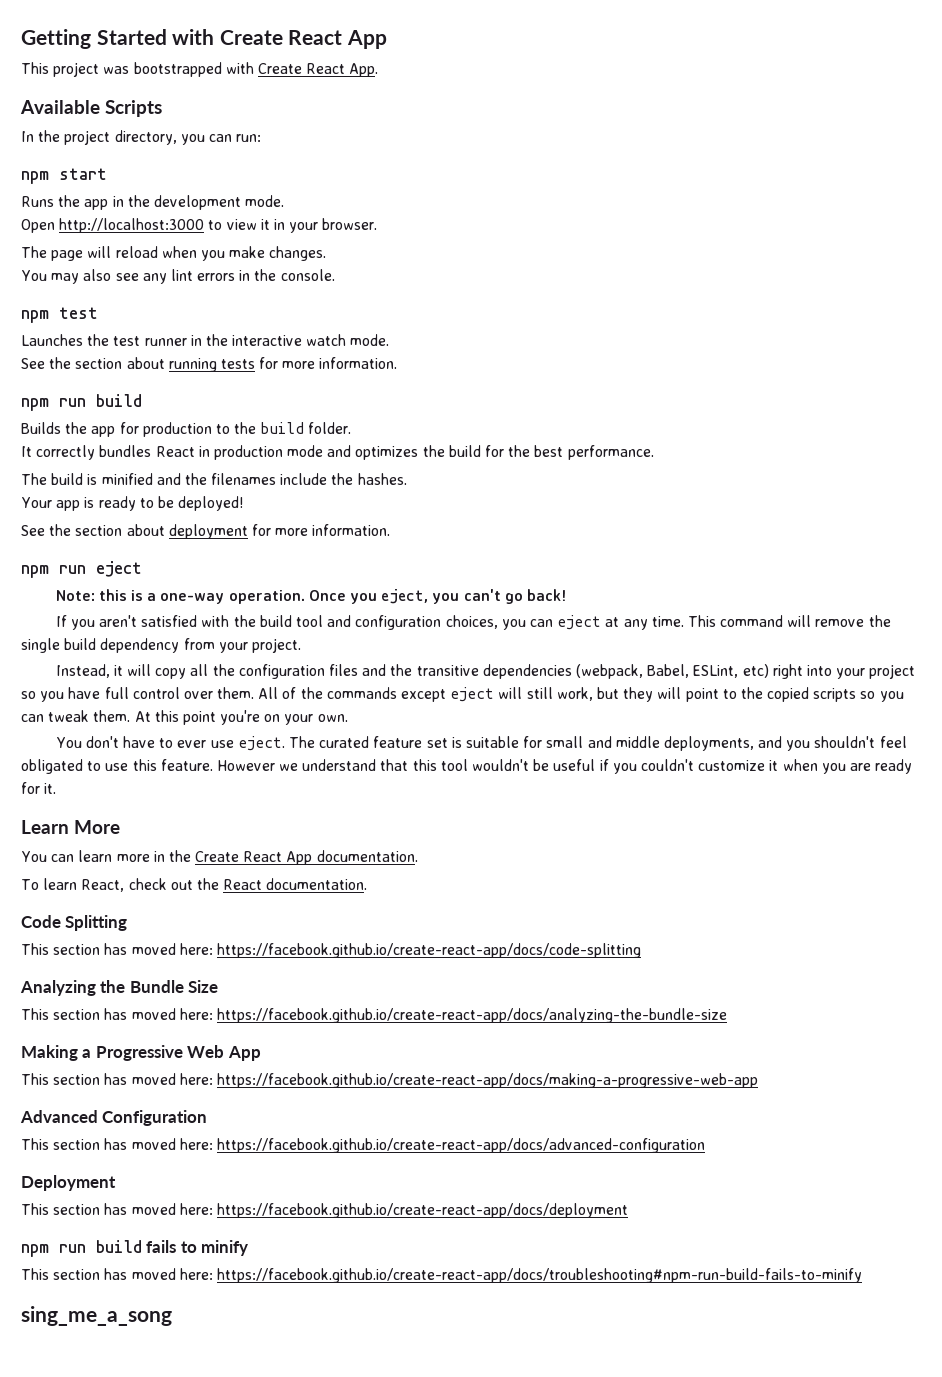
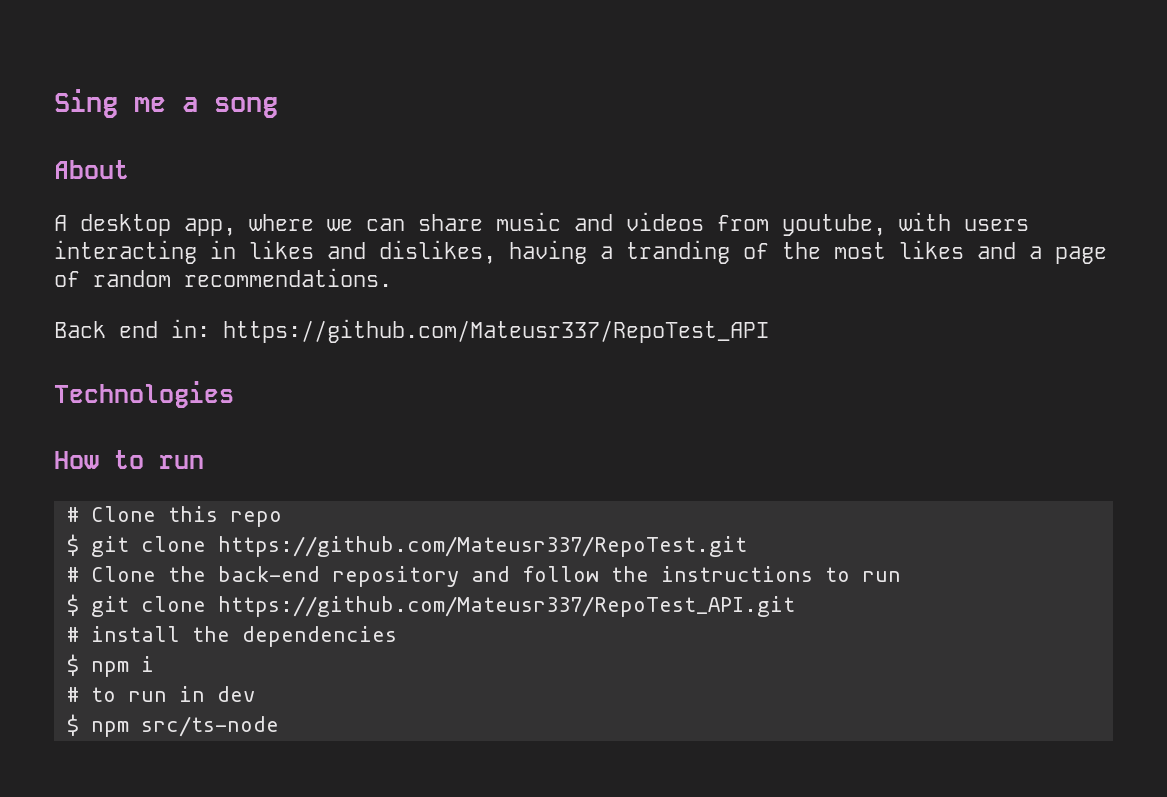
[21,29,387,49] [21,62,379,77] [20,100,162,117] [21,130,262,145] [21,168,107,184] [21,195,285,210] [21,218,378,233] [21,246,327,261] [21,269,335,284] [21,307,98,323] [21,334,390,346] [21,357,398,372] [21,394,142,411] [21,422,352,437] [21,445,654,460] [21,473,407,485] [21,496,244,511] [21,524,391,539] [21,561,142,578] [55,589,566,604] [55,615,891,630] [21,638,301,653] [55,664,916,679] [21,687,904,702] [21,710,348,725] [55,736,907,751] [21,759,913,774] [21,782,57,794] [21,820,120,834] [21,850,418,865] [21,878,368,892] [21,915,128,931] [21,943,641,958] [20,980,219,996] [21,1008,727,1023] [21,1045,261,1061] [21,1073,758,1088] [20,1110,208,1126] [21,1138,705,1153] [21,1175,116,1191] [21,1203,628,1218] [21,1240,249,1257] [21,1268,862,1283] [21,1306,172,1326] Getting Started with Create React App // This project was bootstrapped with Create React App. // Available Scripts // In the project directory, you can run: // npm start // Runs the app in the development mode. // Open http://localhost:3000 to view it in your browser. // The page will reload when you make changes. // You may also see any lint errors in the console. // npm test // Launches the test runner in the interactive watch mode. // See the section about running tests for more information. // npm run build // Builds the app for production to the build folder. // It correctly bundles React in production mode and optimizes the build for the best performance. // The build is minified and the filenames include the hashes. // Your app is ready to be deployed! // See the section about deployment for more information. // npm run eject // Note: this is a one-way operation. Once you eject, you can't go back! // If you aren't satisfied with the build tool and configuration choices, you can eject at any time. This command will remove the single build dependency from your project. // Instead, it will copy all the configuration files and the transitive dependencies (webpack, Babel, ESLint, etc) right into your project so you have full control over them. All of the commands except eject will still work, but they will point to the copied scripts so you can tweak them. At this point you're on your own. // You don't have to ever use eject. The curated feature set is suitable for small and middle deployments, and you shouldn't feel obligated to use this feature. However we understand that this tool wouldn't be useful if you couldn't customize it when you are ready for it. // Learn More // You can learn more in the Create React App documentation. // To learn React, check out the React documentation. // Code Splitting // This section has moved here: https://facebook.github.io/create-react-app/docs/code-splitting // Analyzing the Bundle Size // This section has moved here: https://facebook.github.io/create-react-app/docs/analyzing-the-bundle-size // Making a Progressive Web App // This section has moved here: https://facebook.github.io/create-react-app/docs/making-a-progressive-web-app // Advanced Configuration // This section has moved here: https://facebook.github.io/create-react-app/docs/advanced-configuration // Deployment // This section has moved here: https://facebook.github.io/create-react-app/docs/deployment // npm run build fails to minify // This section has moved here: https://facebook.github.io/create-react-app/docs/troubleshooting#npm-run-build-fails-to-minify // sing_me_a_song -> [54,89,278,118] [54,160,129,179] [54,212,1029,236] [54,240,1107,264] [54,268,392,287] [54,319,769,343] [54,381,234,408] [54,450,204,469] [66,506,282,527] [66,534,747,557] [66,566,901,587] [66,594,795,617] [66,626,397,647] [66,654,154,677] [66,686,255,702] [66,714,279,737] Sing me a song // About // A desktop app, where we can share music and videos from youtube, with users interacting in likes and dislikes, having a tranding of the most likes and a page of random recommendations. // Back end in: https://github.com/Mateusr337/RepoTest_API // Technologies // How to run // # Clone this repo // $ git clone https://github.com/Mateusr337/RepoTest.git // # Clone the back-end repository and follow the instructions to run // $ git clone https://github.com/Mateusr337/RepoTest_API.git // # install the dependencies // $ npm i // # to run in dev // $ npm src/ts-node

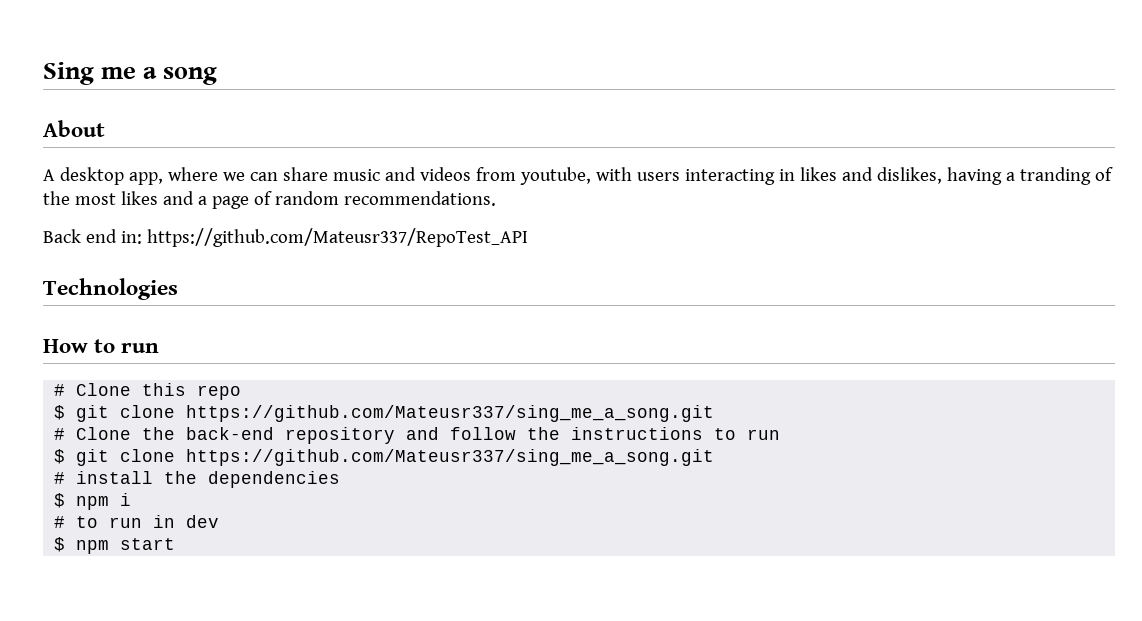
[217,536,747,557] https://github.com/Mateusr337/RepoTest.git -> [186,405,715,422] https://github.com/Mateusr337/sing_me_a_song.git
[217,596,795,617] https://github.com/Mateusr337/RepoTest_API.git -> [186,449,715,466] https://github.com/Mateusr337/sing_me_a_song.git
[140,716,279,737] src/ts-node -> [120,538,176,550] start

